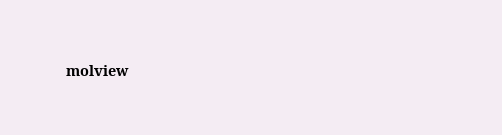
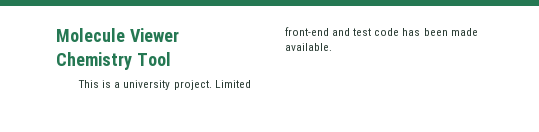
[66,65,129,76] molview -> [56,28,179,42] [56,52,171,70] [78,80,251,90] [285,27,478,36] [285,43,332,51] Molecule Viewer Chemistry Tool // This is a university project. Limited front-end and test code has been made available.

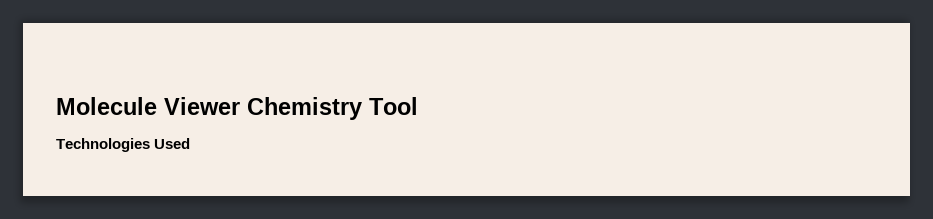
[78,80,251,90] [285,27,478,36] [285,43,332,51] This is a university project. Limited front-end and test code has been made available. -> [56,138,191,152] Technologies Used

